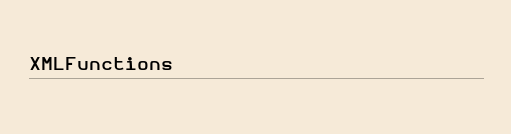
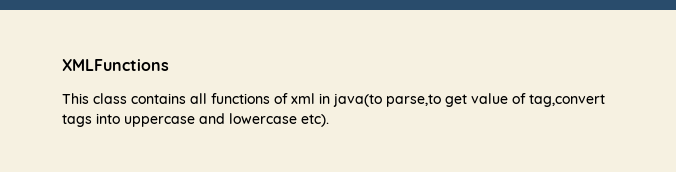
(173, 63) none -> [62,93,605,107] [62,113,329,127] // This class contains all functions of xml in java(to parse,to get value of tag,convert tags into uppercase and lowercase etc).

